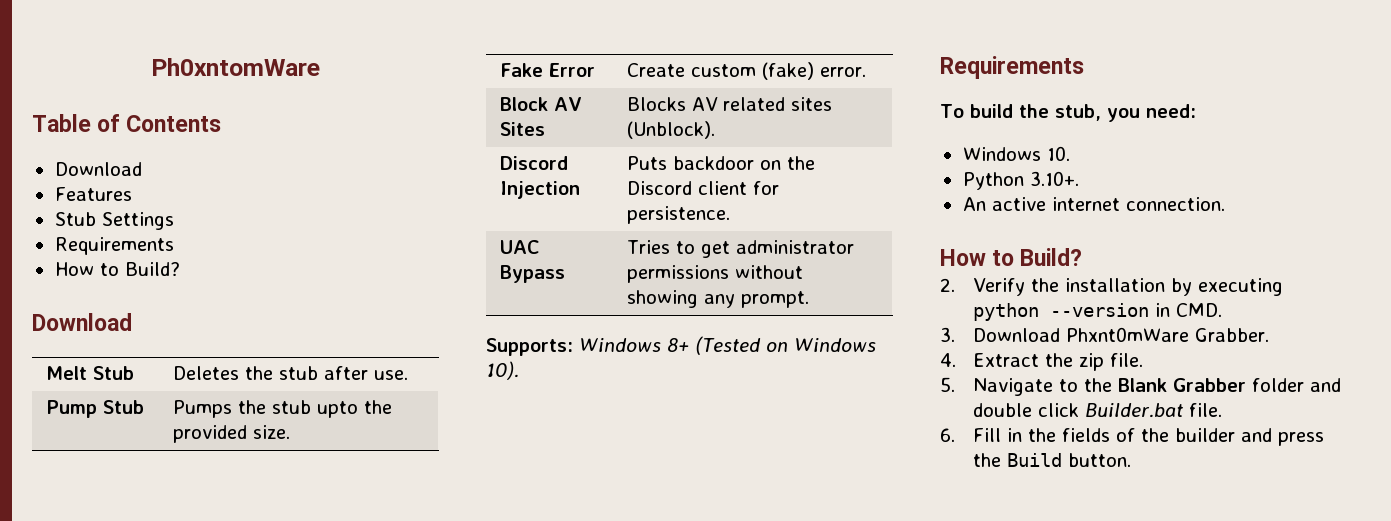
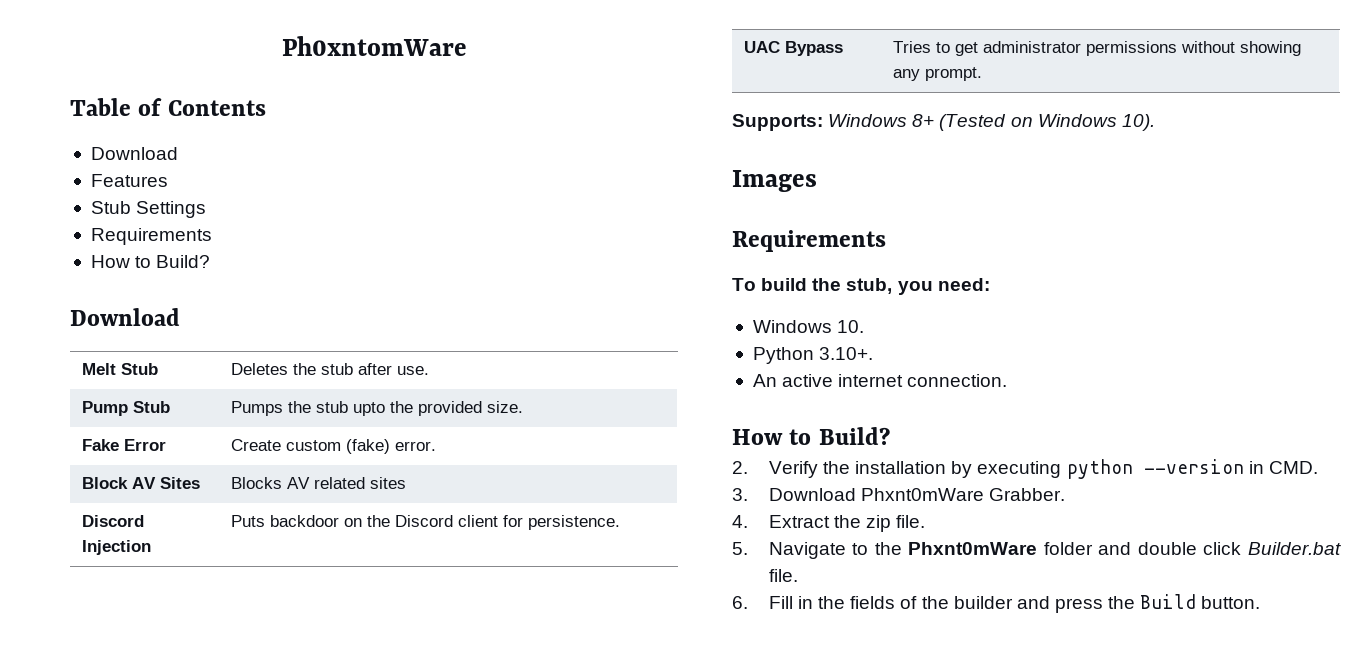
[627,121,716,139] (Unblock). -> (407, 483) none
(519, 370) none -> [732,170,817,192] // Images
[1118,378,1247,392] Blank Grabber -> [908,542,1038,555] Phxnt0mWare

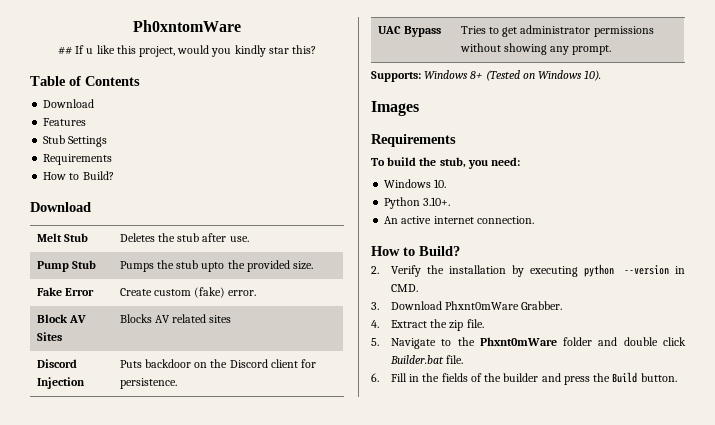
(467, 46) none -> [57,45,317,57] // ## If u like this project, would you kindly star this?

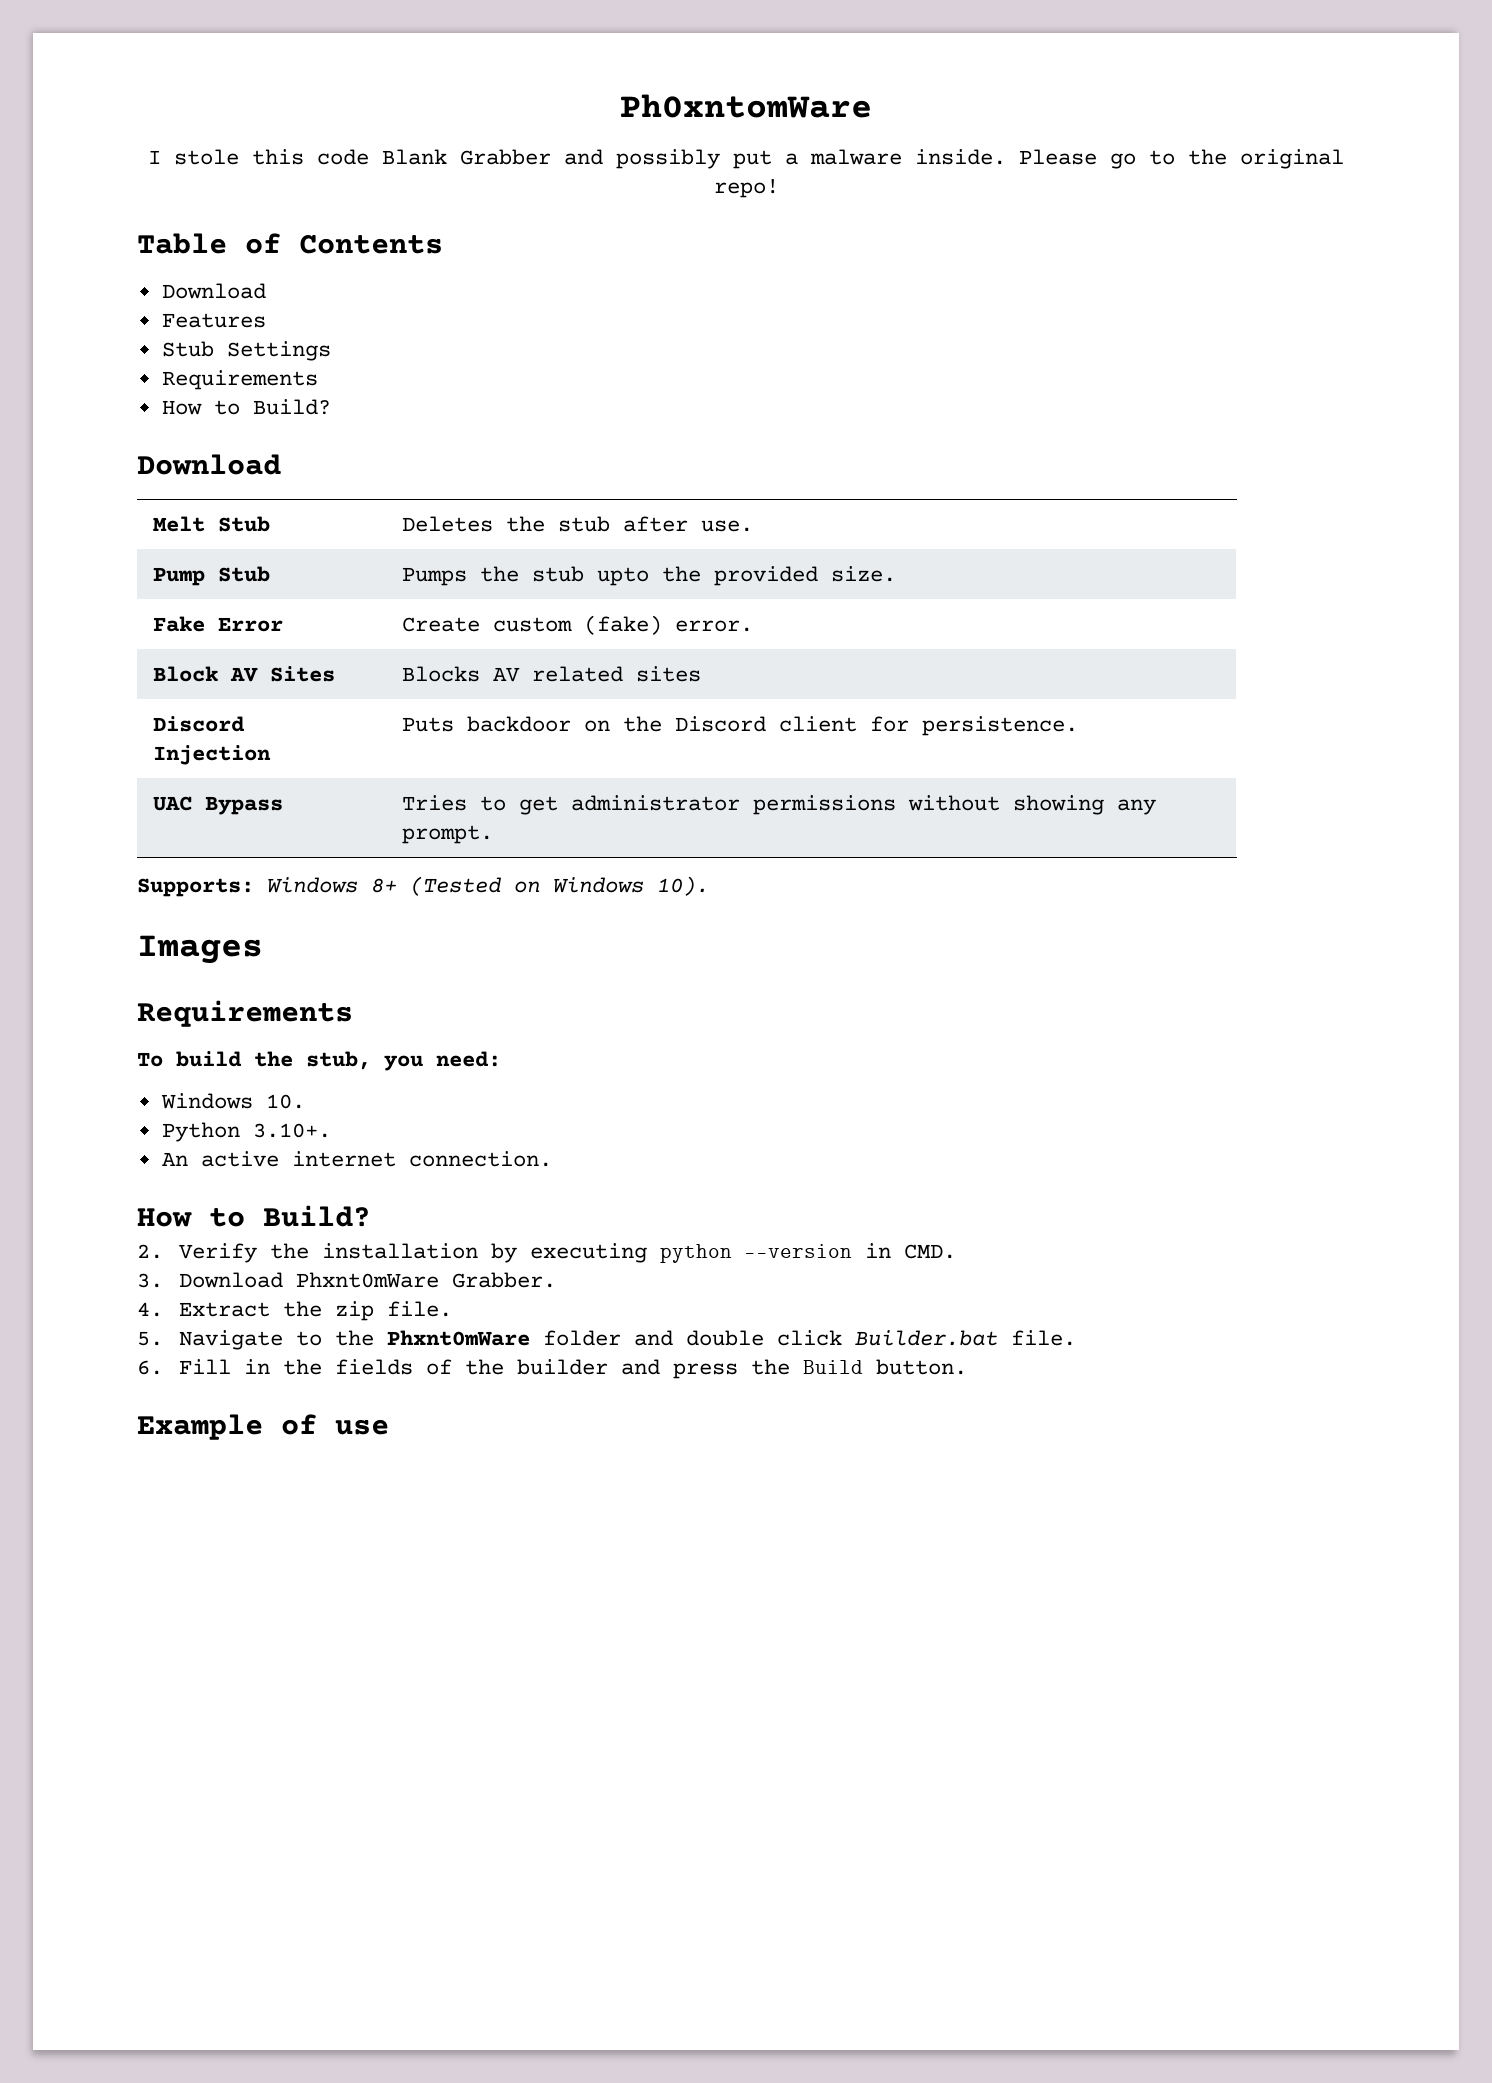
[57,45,317,57] ## If u like this project, would you kindly star this? -> [148,149,1344,169] [713,179,779,198] I stole this code Blank Grabber and possibly put a malware inside. Please go to the original repo!
(677, 377) none -> [137,1414,389,1440] // Example of use

